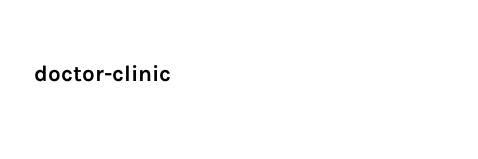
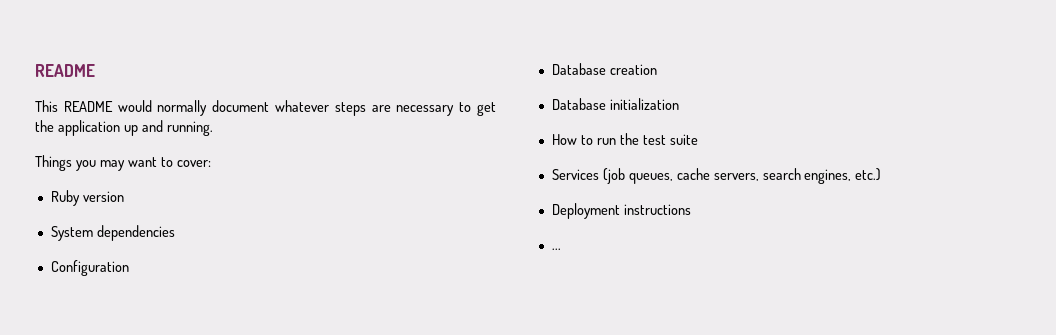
[34,65,171,82] doctor-clinic -> [35,64,95,77] [35,100,497,116] [35,120,213,136] [35,155,211,171] [50,190,124,206] [50,225,175,241] [50,260,129,276] [551,63,657,75] [551,98,679,110] [551,133,698,145] [551,168,882,184] [551,203,691,219] [551,248,561,250] README // This README would normally document whatever steps are necessary to get the application up and running. // Things you may want to cover: // Ruby version // System dependencies // Configuration // Database creation // Database initialization // How to run the test suite // Services (job queues, cache servers, search engines, etc.) // Deployment instructions // ...

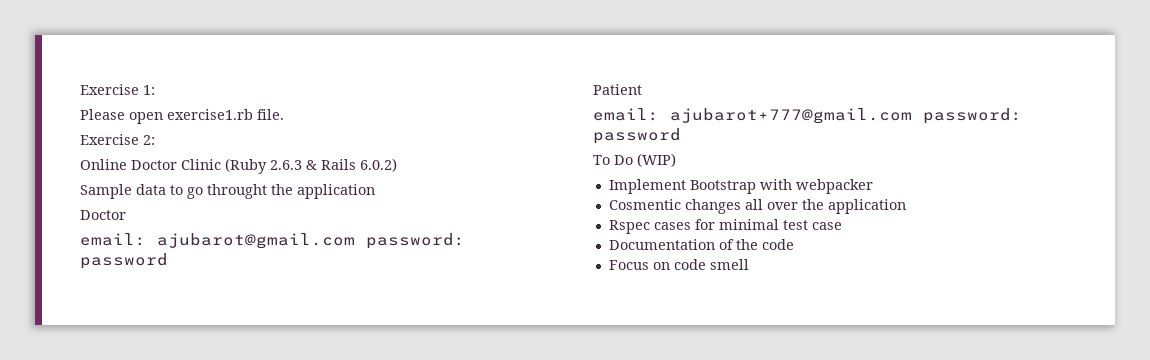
[35,64,95,77] [35,100,497,116] [35,120,213,136] [35,155,211,171] [50,190,124,206] [50,225,175,241] [50,260,129,276] [551,63,657,75] [551,98,679,110] [551,133,698,145] [551,168,882,184] [551,203,691,219] [551,248,561,250] README // This README would normally document whatever steps are necessary to get the application up and running. // Things you may want to cover: // Ruby version // System dependencies // Configuration // Database creation // Database initialization // How to run the test suite // Services (job queues, cache servers, search engines, etc.) // Deployment instructions // ... -> [80,84,155,95] [80,109,284,124] [80,134,155,145] [80,158,397,174] [80,184,375,199] [80,210,126,220] [80,233,465,249] [80,253,168,269] [593,84,642,95] [593,108,1022,124] [593,128,681,144] [593,153,676,167] [608,179,873,194] [608,199,906,214] [608,219,842,234] [608,239,794,250] [608,259,749,270] Exercise 1: // Please open exercise1.rb file. // Exercise 2: // Online Doctor Clinic (Ruby 2.6.3 & Rails 6.0.2) // Sample data to go throught the application // Doctor // email: ajubarot@gmail.com password: password // Patient // email: ajubarot+777@gmail.com password: password // To Do (WIP) // Implement Bootstrap with webpacker // Cosmentic changes all over the application // Rspec cases for minimal test case // Documentation of the code // Focus on code smell

